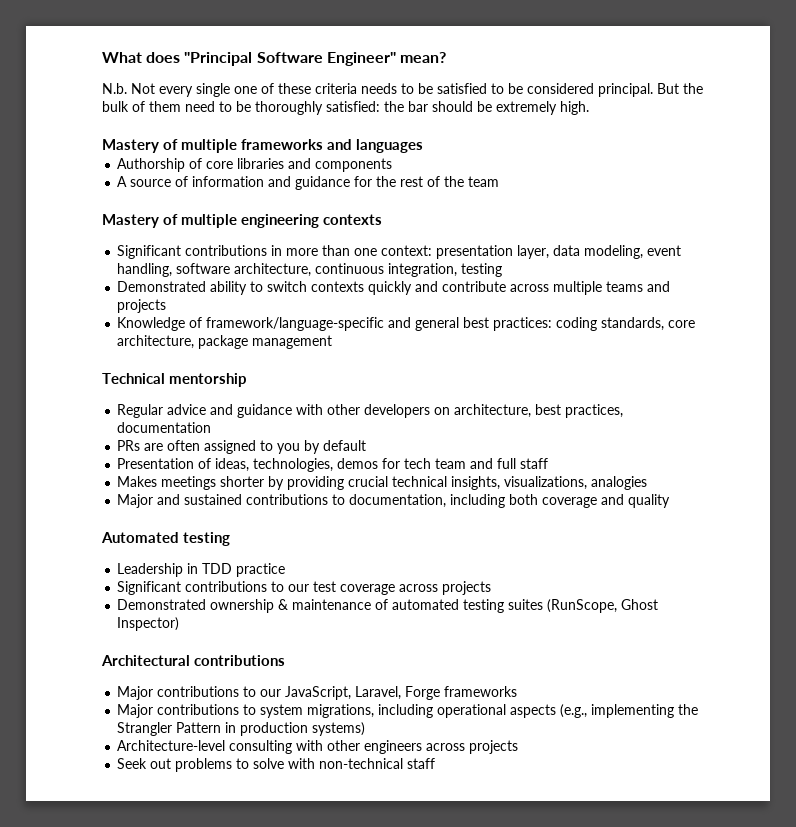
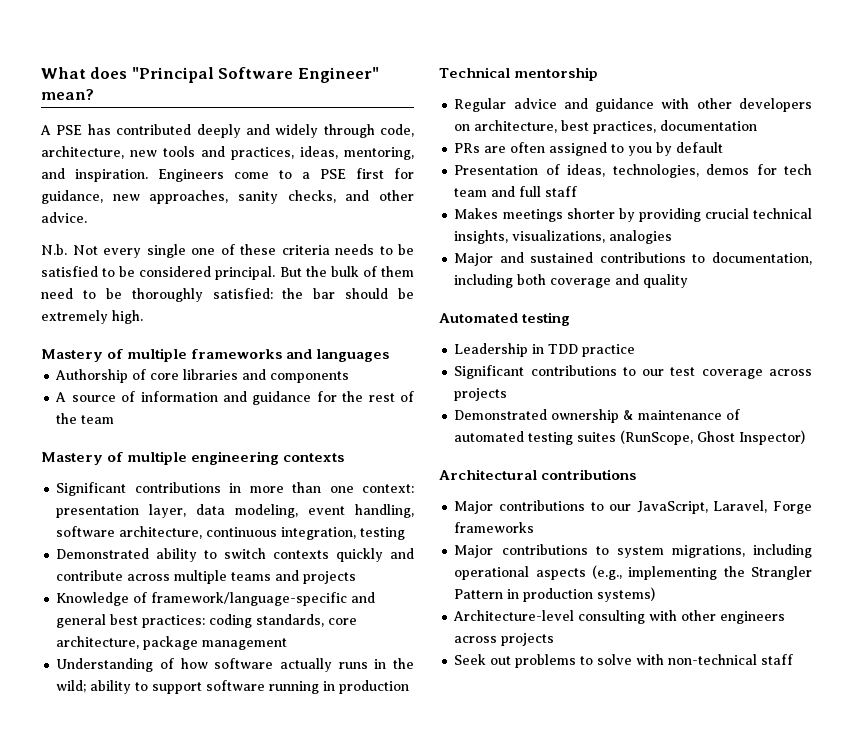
(446, 57) none -> [40,124,414,138] [41,146,414,160] [41,168,414,182] [41,190,414,204] [41,212,87,223] // A PSE has contributed deeply and widely through code, architecture, new tools and practices, ideas, mentoring, and inspiration. Engineers come to a PSE first for guidance, new approaches, sanity checks, and other advice.
(333, 342) none -> [56,658,414,672] [56,680,410,694] // Understanding of how software actually runs in the wild; ability to support software running in production

